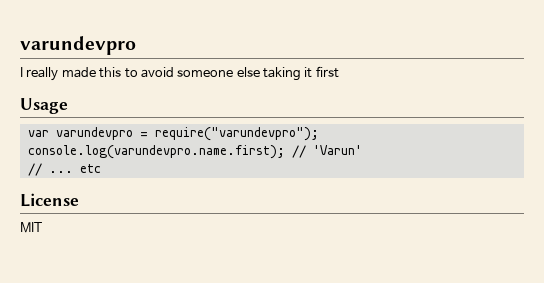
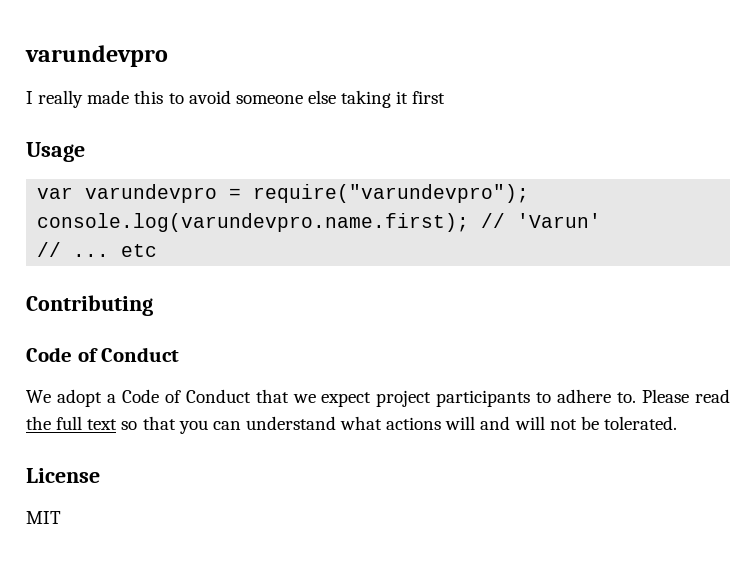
(101, 168) none -> [26,295,153,316] [26,347,180,362] [26,389,730,407] [26,416,677,434] // Contributing // Code of Conduct // We adopt a Code of Conduct that we expect project participants to adhere to. Please read the full text so that you can understand what actions will and will not be tolerated.

